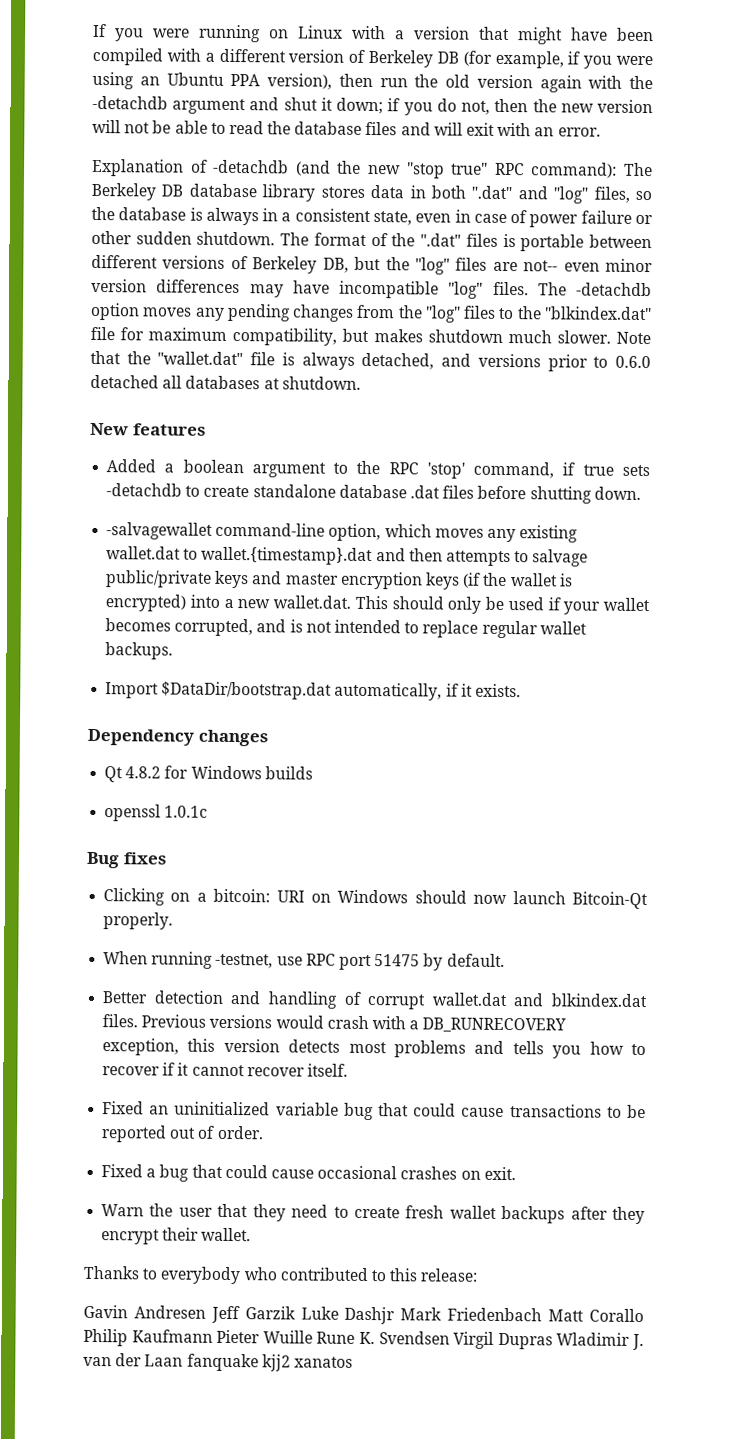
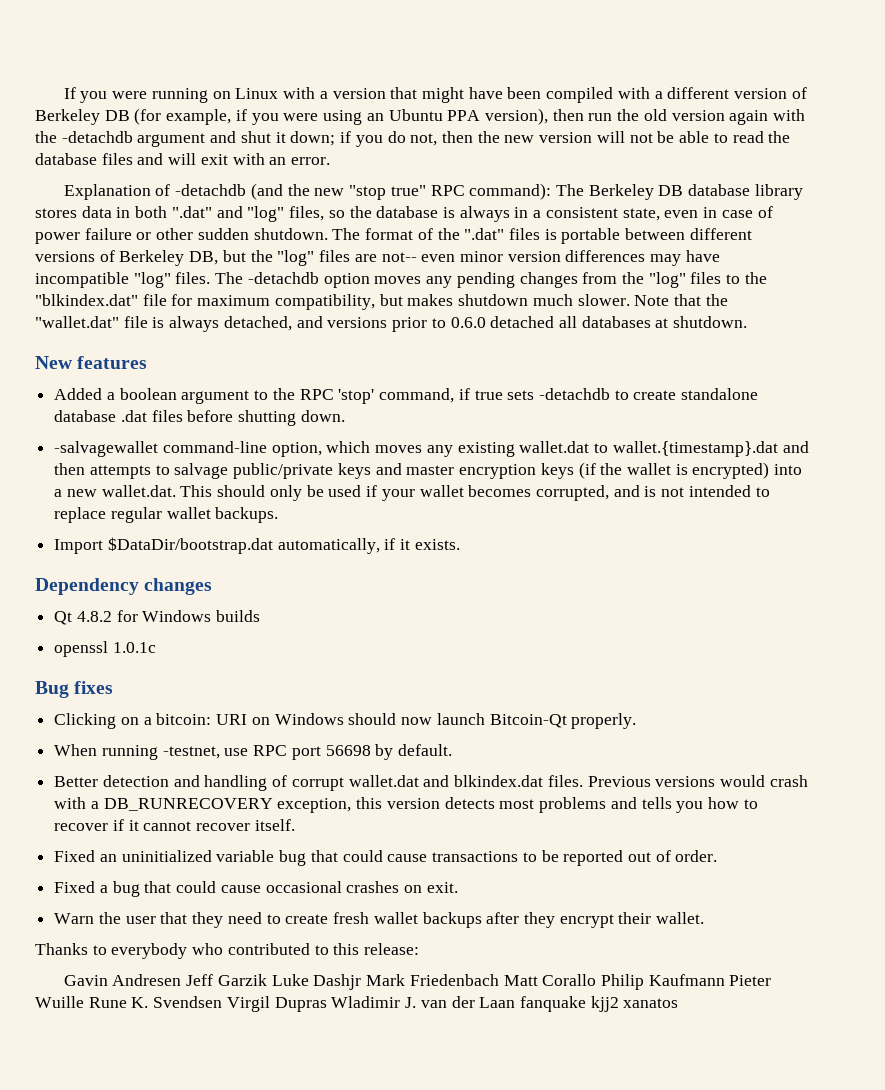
[374,954,421,967] 51475 -> [325,745,371,756] 56698

